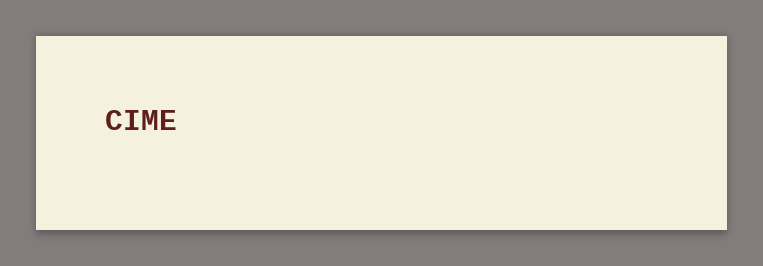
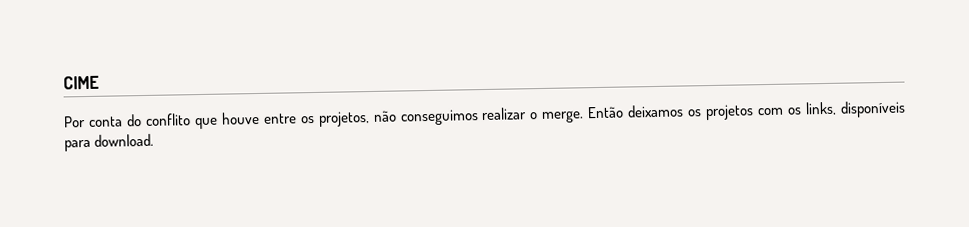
(177, 120) none -> [63,100,907,130] [64,133,155,152] // Por conta do conflito que houve entre os projetos, não conseguimos realizar o merge. Então deixamos os projetos com os links, disponíveis para download.

